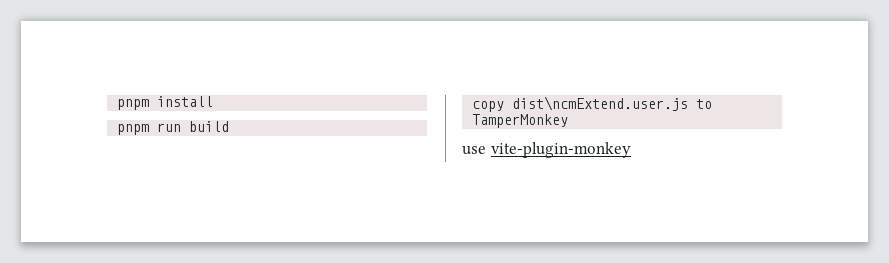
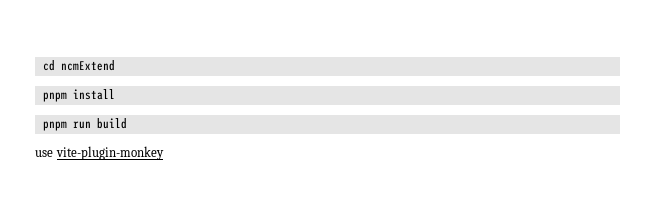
(117, 104) none -> [42,60,115,71] cd ncmExtend //
[472,96,713,112] [472,114,569,128] // copy dist\ncmExtend.user.js to TamperMonkey -> (127, 123) none

